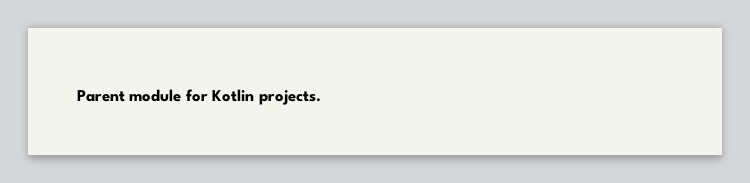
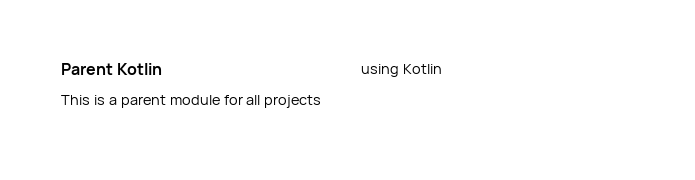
[129,89,321,105] module for Kotlin projects. -> [117,63,163,75] [61,95,322,108] [361,64,442,77] Kotlin // This is a parent module for all projects using Kotlin

